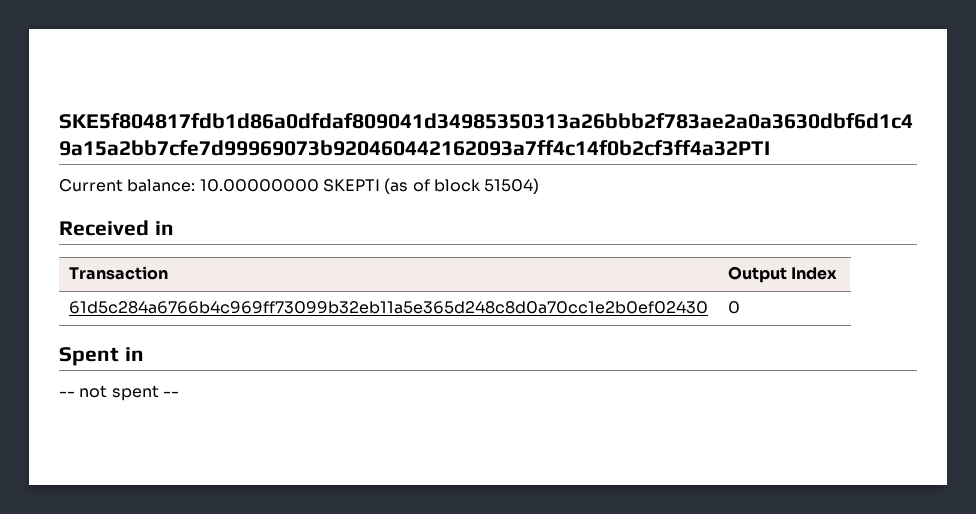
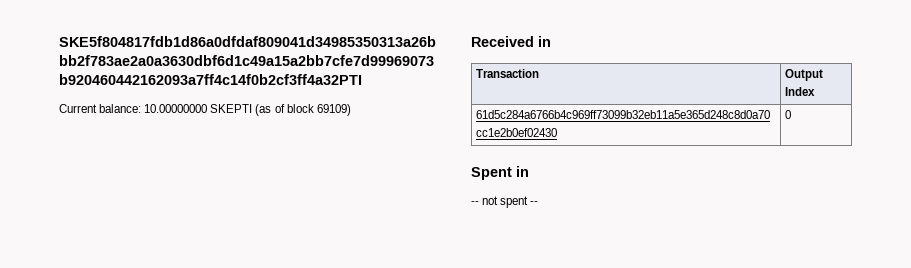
[484,178,540,194] 51504) -> [316,104,351,116] 69109)

